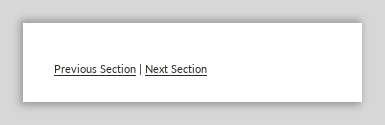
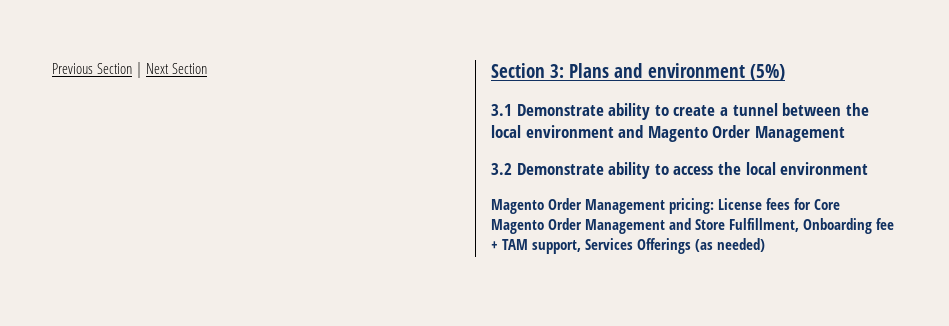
(207, 68) none -> [491,63,785,81] [491,103,869,120] [491,125,845,142] [491,162,869,179] [491,198,841,214] [491,218,895,234] [491,238,766,254] // Section 3: Plans and environment (5%) // 3.1 Demonstrate ability to create a tunnel between the local environment and Magento Order Management // 3.2 Demonstrate ability to access the local environment // Magento Order Management pricing: License fees for Core Magento Order Management and Store Fulfillment, Onboarding fee + TAM support, Services Offerings (as needed)

